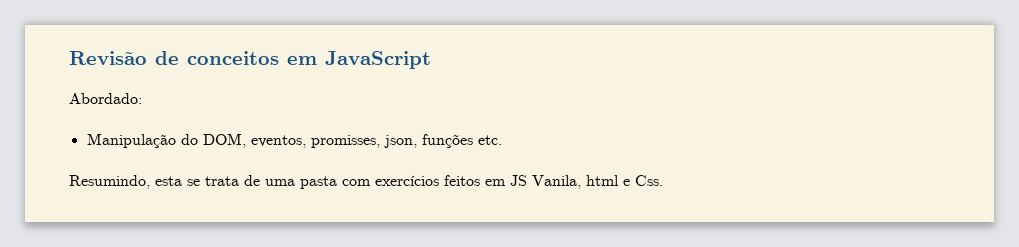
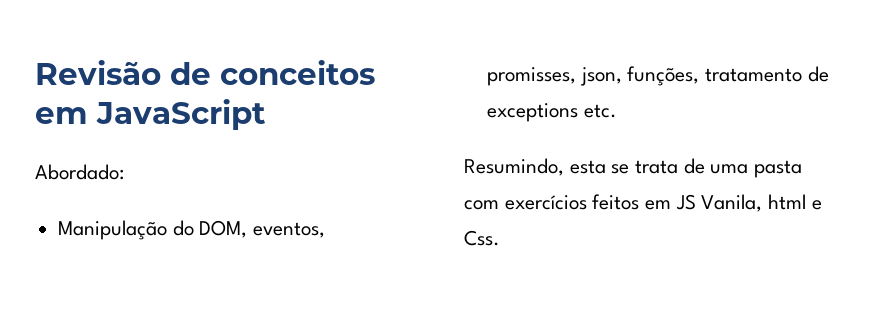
[421,134,473,148] funções -> [627,66,829,86] [487,103,579,122] funções, tratamento de exceptions

